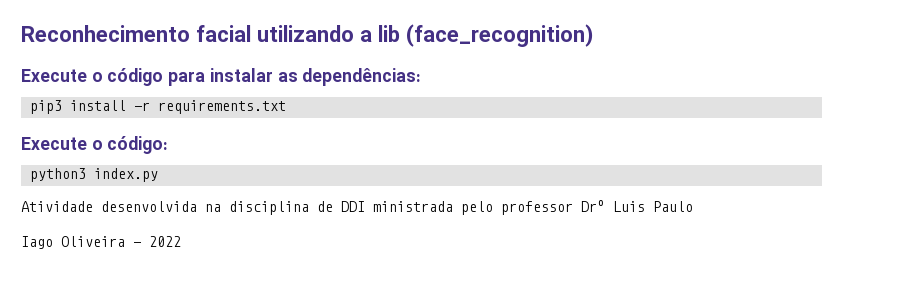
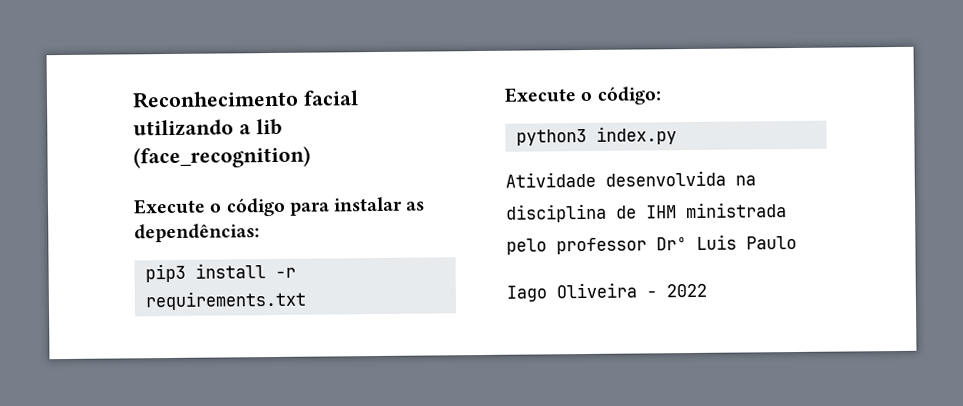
[341,201,365,212] DDI -> [646,205,677,219] IHM

